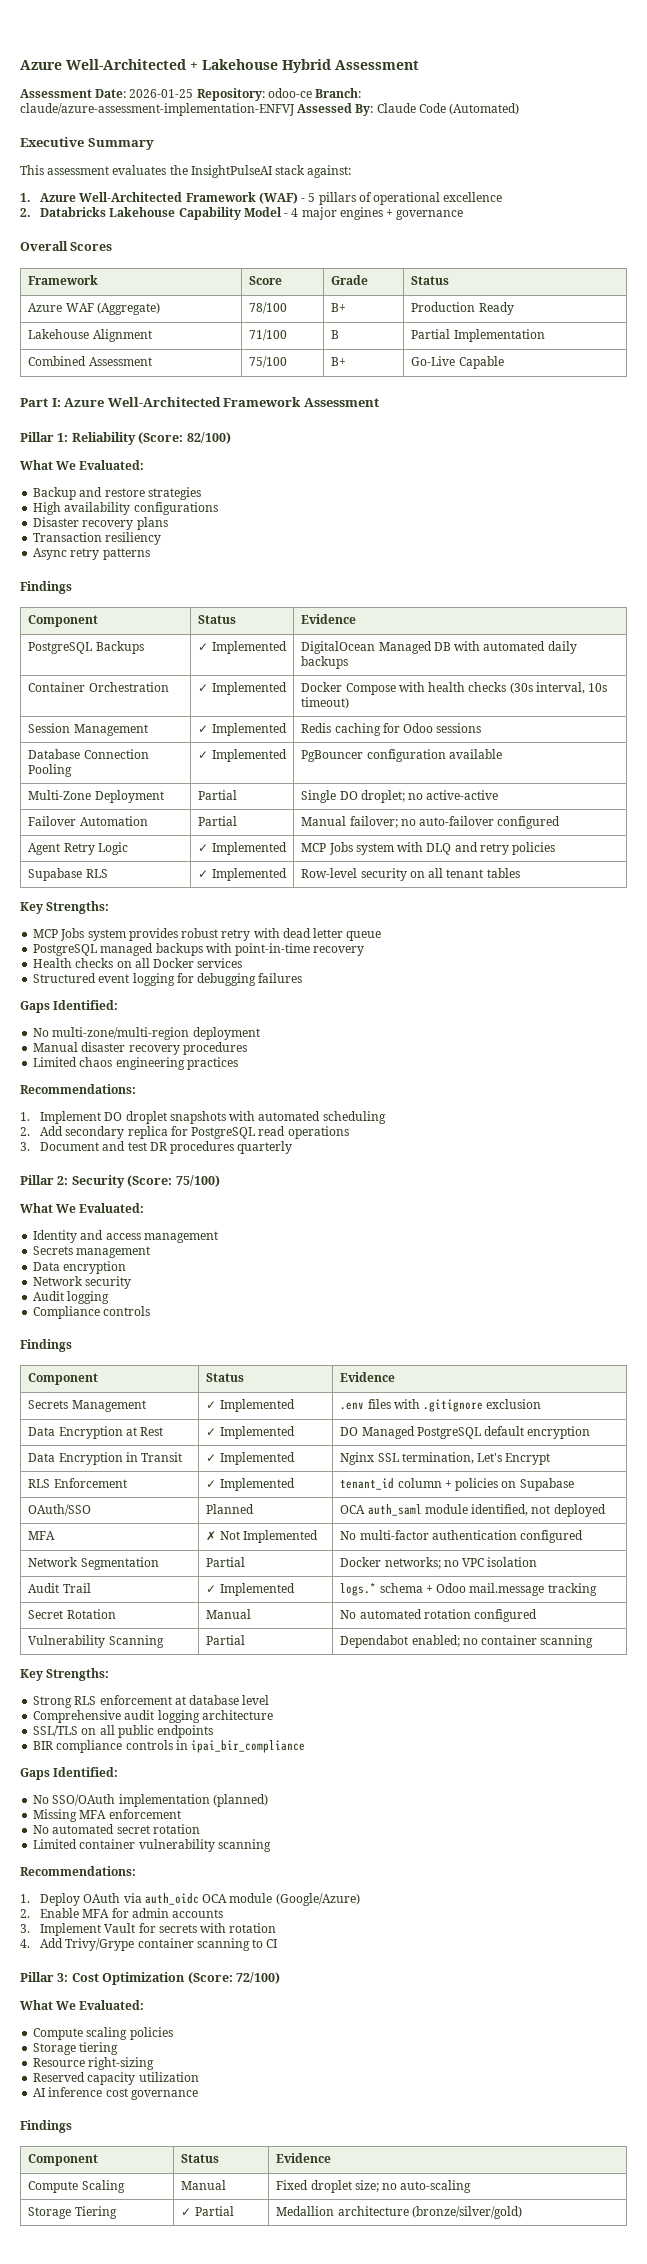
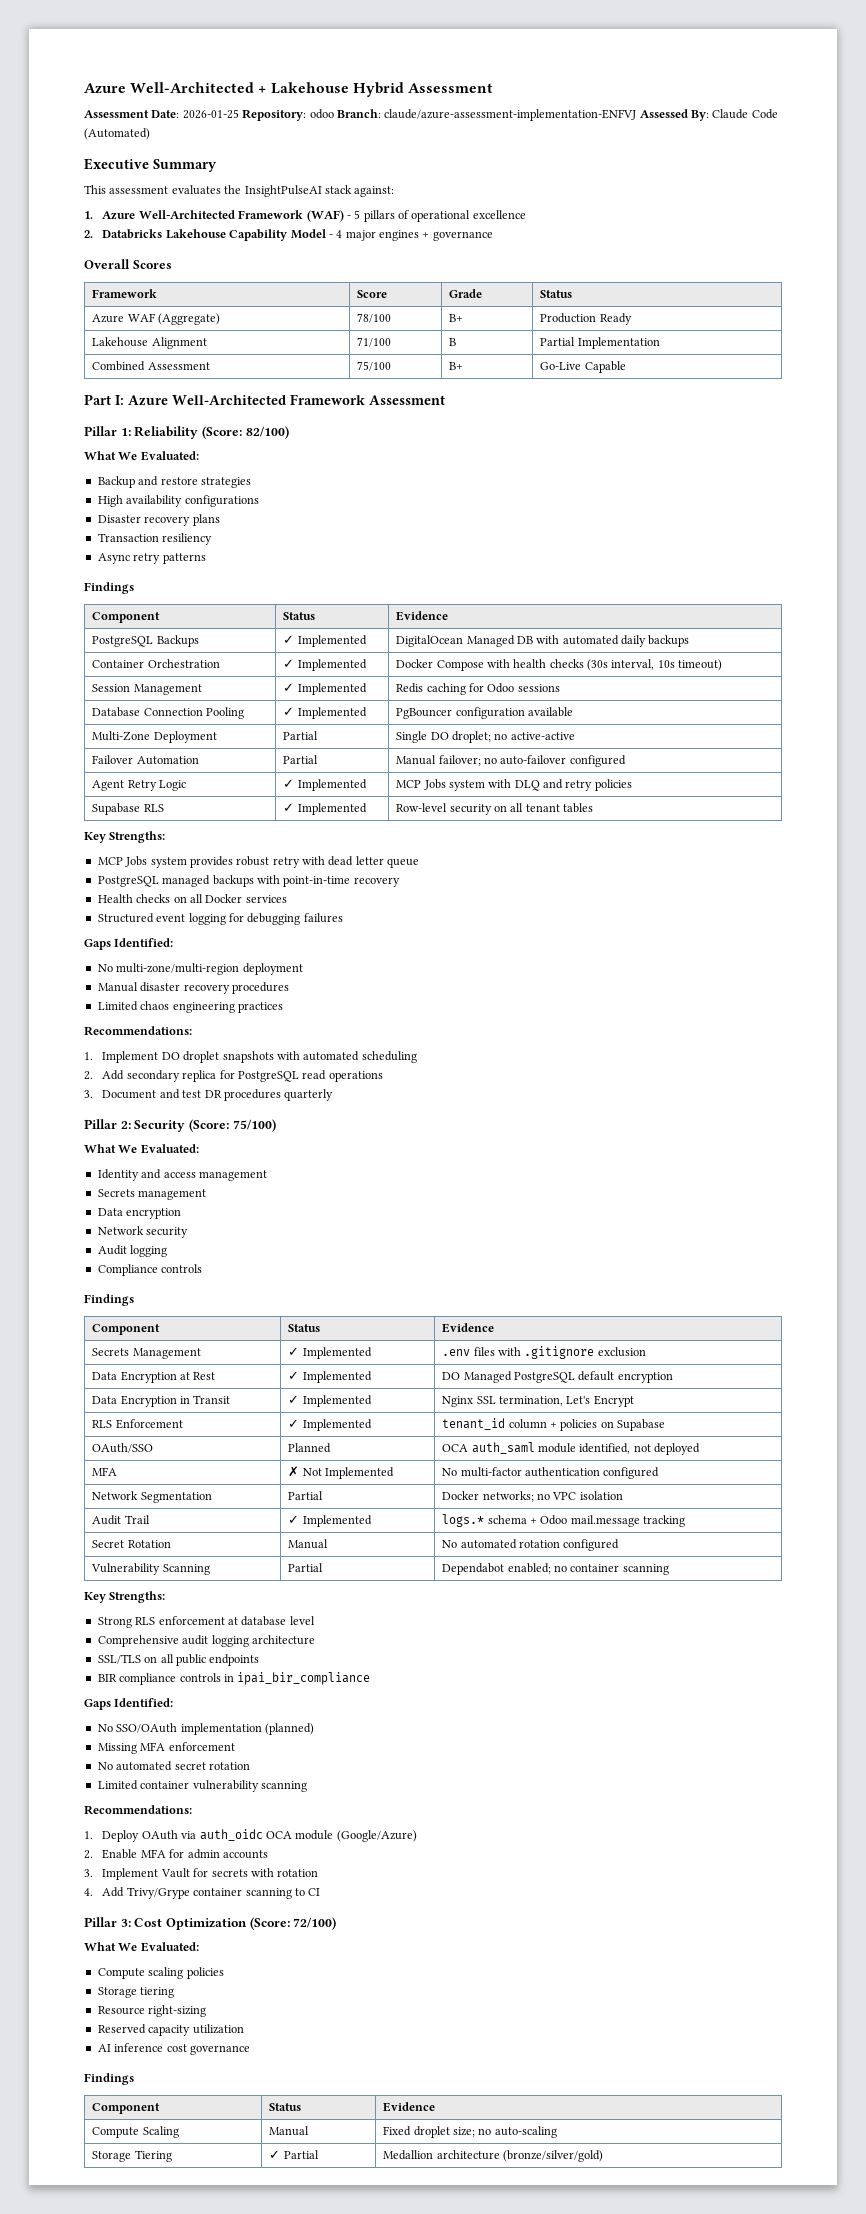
[267,88,312,98] odoo-ce -> [309,109,334,119] odoo

